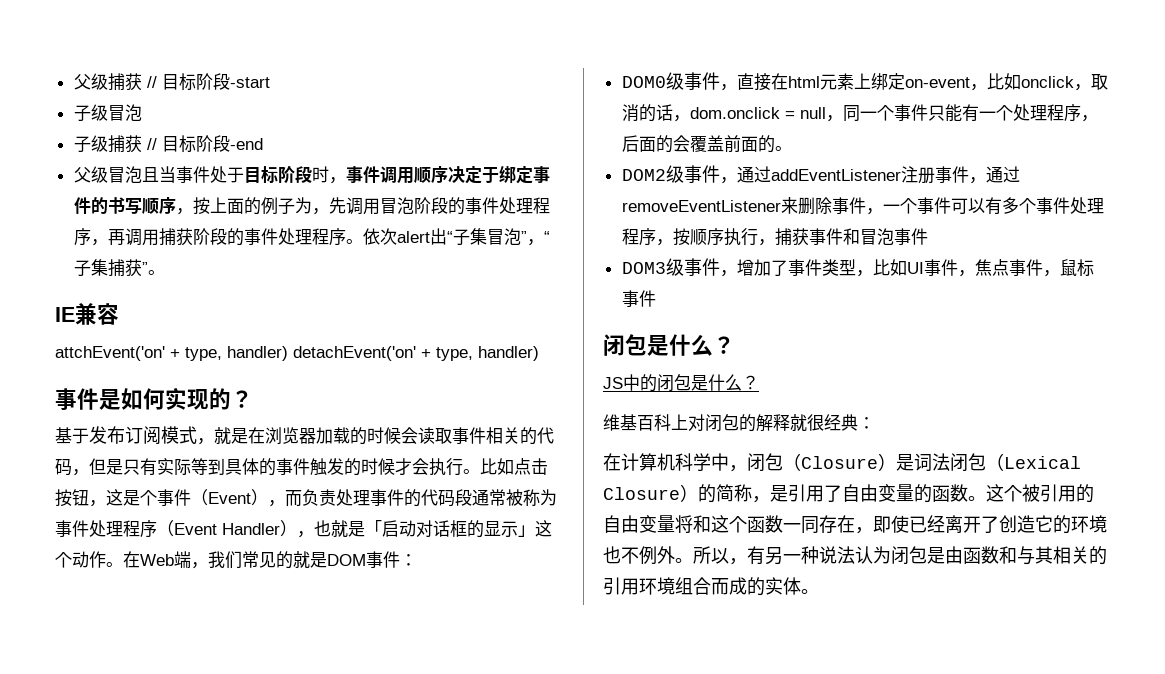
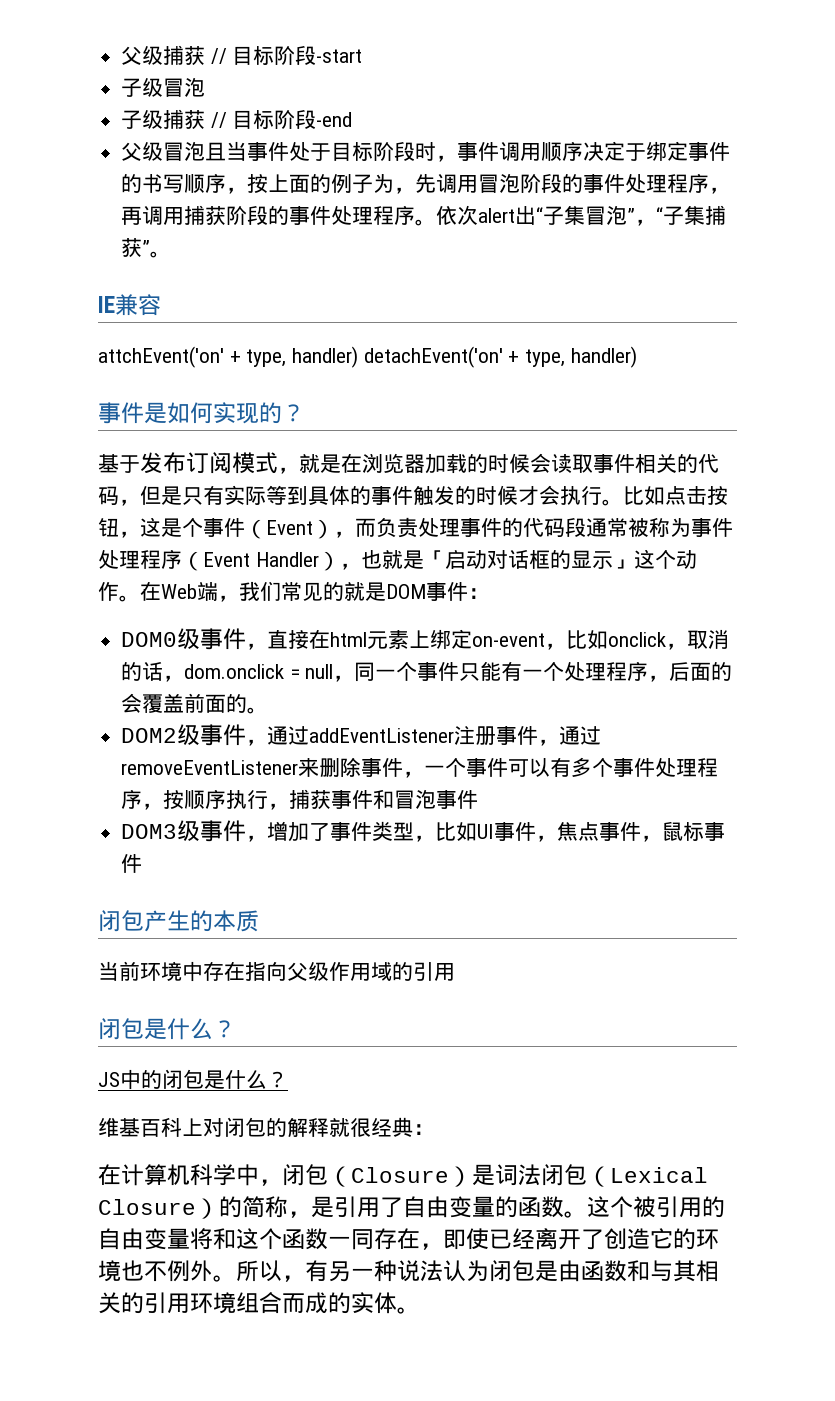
(656, 298) none -> [98,910,259,932] [98,961,455,982] // 闭包产生的本质 // 当前环境中存在指向父级作用域的引用

